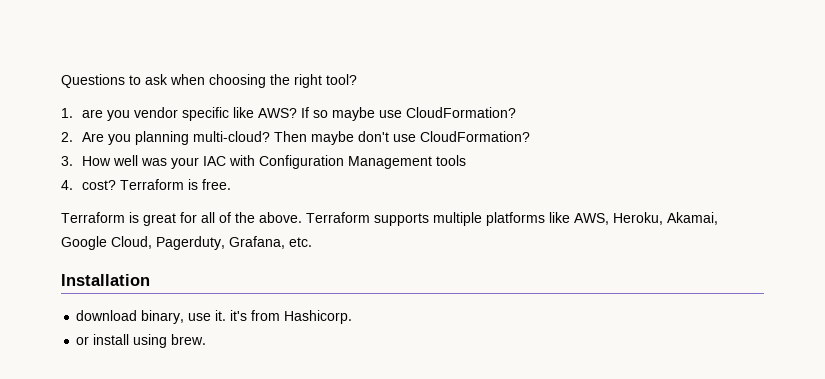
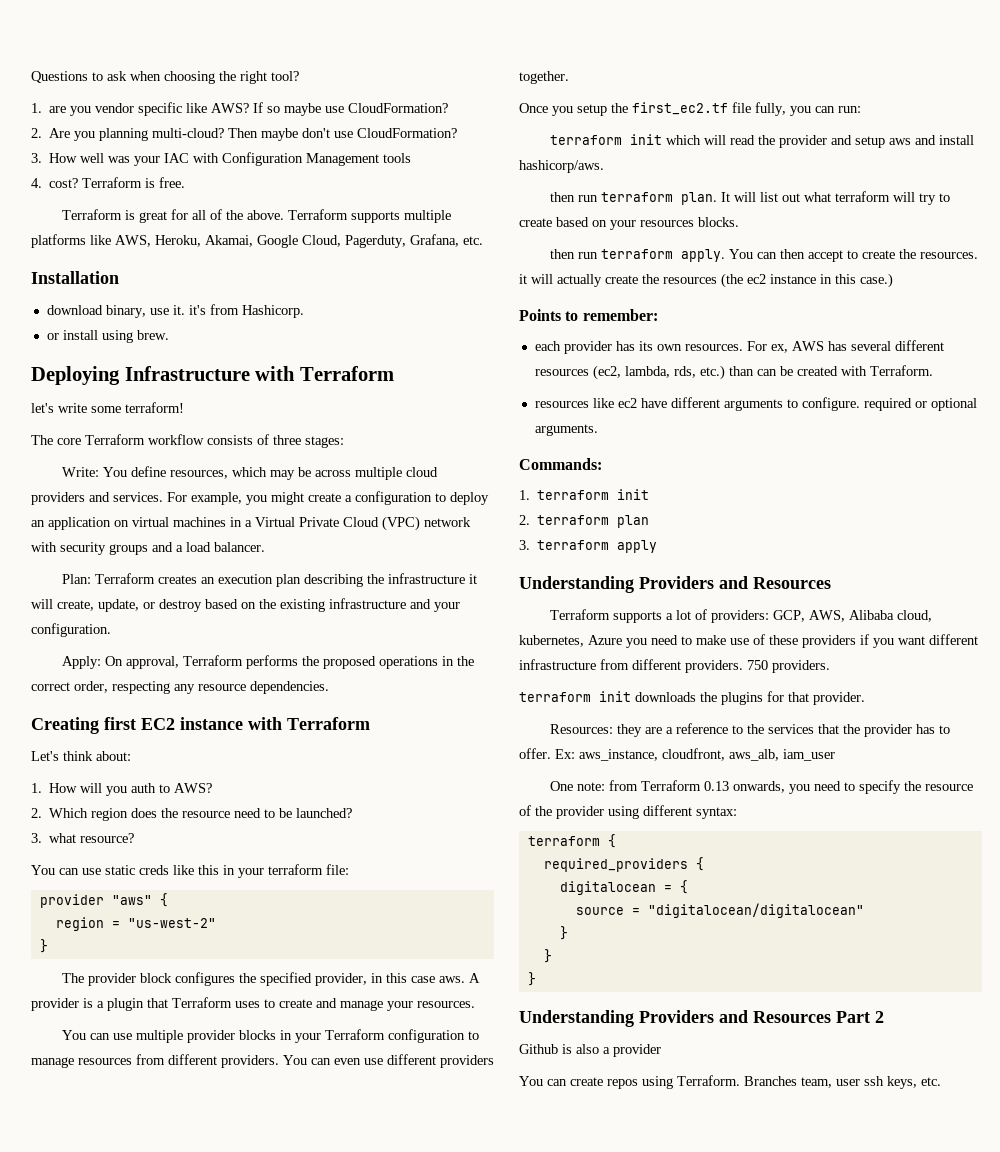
(207, 339) none -> [31,366,394,385] [31,402,184,413] [31,434,344,448] [61,466,438,480] [31,491,489,505] [31,516,471,531] [31,542,265,555] [61,573,477,587] [31,598,460,612] [31,623,111,637] [61,655,474,669] [31,681,329,694] [31,717,370,734] [31,751,131,761] [31,783,213,796] [31,808,353,821] [31,833,135,843] [31,864,349,878] [39,893,168,908] [55,917,216,931] [39,939,48,953] [61,972,480,986] [31,997,475,1011] [61,1029,479,1043] [31,1054,494,1068] [519,71,569,84] [519,102,861,116] [549,134,974,148] [519,160,604,173] [549,191,950,205] [519,217,739,230] [549,249,978,262] [519,273,893,288] [519,309,658,321] [534,340,944,354] [534,365,933,380] [534,397,977,411] [534,424,598,436] [519,458,602,470] [519,489,650,500] [519,515,650,528] [519,540,658,553] [519,576,831,593] [549,609,932,623] [519,634,978,648] [519,659,830,673] [519,691,865,705] [549,723,950,737] [519,748,835,761] [549,780,973,794] [519,805,737,819] [527,834,616,848] [543,857,704,872] [559,880,688,895] [575,903,864,918] [559,926,568,940] [543,949,552,963] [527,972,536,986] [519,1010,884,1027] [519,1044,661,1057] [519,1075,941,1089] // Deploying Infrastructure with Terraform // let's write some terraform! // The core Terraform workflow consists of three stages: // Write: You define resources, which may be across multiple cloud providers and services. For example, you might create a configuration to deploy an application on virtual machines in a Virtual Private Cloud (VPC) network with security groups and a load balancer. // Plan: Terraform creates an execution plan describing the infrastructure it will create, update, or destroy based on the existing infrastructure and your configuration. // Apply: On approval, Terraform performs the proposed operations in the correct order, respecting any resource dependencies. // Creating first EC2 instance with Terraform // Let's think about: // 1. How will you auth to AWS? // 2. Which region does the resource need to be launched? // 3. what resource? // You can use static creds like this in your terraform file: // provider "aws" { // region = "us-west-2" // } // The provider block configures the specified provider, in this case aws. A provider is a plugin that Terraform uses to create and manage your resources. // You can use multiple provider blocks in your Terraform configuration to manage resources from different providers. You can even use different providers together. // Once you setup the first_ec2.tf file fully, you can run: // terraform init which will read the provider and setup aws and install hashicorp/aws. // then run terraform plan. It will list out what terraform will try to create based on your resources blocks. // then run terraform apply. You can then accept to create the resources. it will actually create the resources (the ec2 instance in this case.) // Points to remember: // each provider has its own resources. For ex, AWS has several different resources (ec2, lambda, rds, etc.) than can be created with Terraform. // resources like ec2 have different arguments to configure. required or optional arguments. // Commands: // 1. terraform init // 2. terraform plan // 3. terraform apply // Understanding Providers and Resources // Terraform supports a lot of providers: GCP, AWS, Alibaba cloud, kubernetes, Azure you need to make use of these providers if you want different infrastructure from different providers. 750 providers. // terraform init downloads the plugins for that provider. // Resources: they are a reference to the services that the provider has to offer. Ex: aws_instance, cloudfront, aws_alb, iam_user // One note: from Terraform 0.13 onwards, you need to specify the resource of the provider using different syntax: // terraform { // required_providers { // digitalocean = { // source = "digitalocean/digitalocean" // } // } // } // Understanding Providers and Resources Part 2 // Github is also a provider // You can create repos using Terraform. Branches team, user ssh keys, etc.

